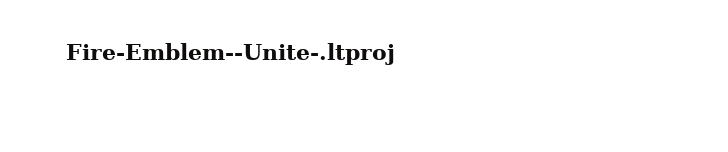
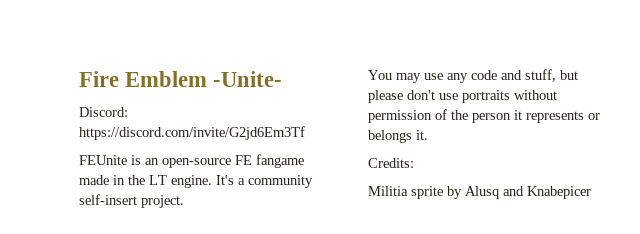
[66,43,395,65] Fire-Emblem--Unite-.ltproj -> [79,71,283,87] [79,107,128,117] [79,126,305,140] [79,154,304,168] [79,175,313,188] [79,194,184,208] [368,69,578,83] [368,90,557,103] [368,109,600,123] [368,130,428,143] [368,158,414,168] [368,186,591,199] Fire Emblem -Unite- // Discord: https://discord.com/invite/G2jd6Em3Tf // FEUnite is an open-source FE fangame made in the LT engine. It's a community self-insert project. // You may use any code and stuff, but please don't use portraits without permission of the person it represents or belongs it. // Credits: // Militia sprite by Alusq and Knabepicer

